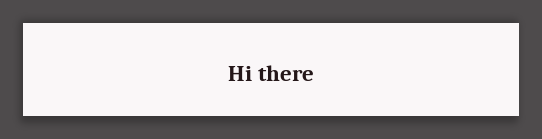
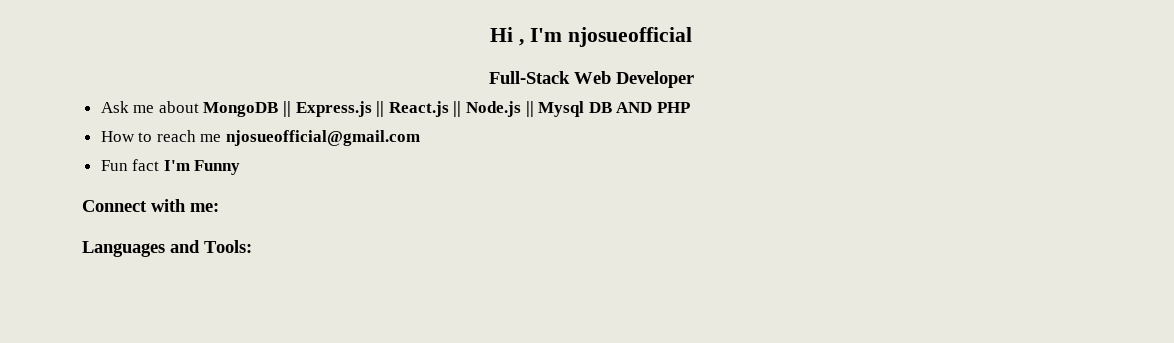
[258,65,315,81] there -> [519,27,692,47] [488,71,694,88] [100,101,690,117] [100,130,421,146] [100,159,241,175] [82,199,219,212] [82,240,252,257] , I'm njosueofficial // Full-Stack Web Developer // Ask me about MongoDB || Express.js || React.js || Node.js || Mysql DB AND PHP // How to reach me njosueofficial@gmail.com // Fun fact I'm Funny // Connect with me: // Languages and Tools:

